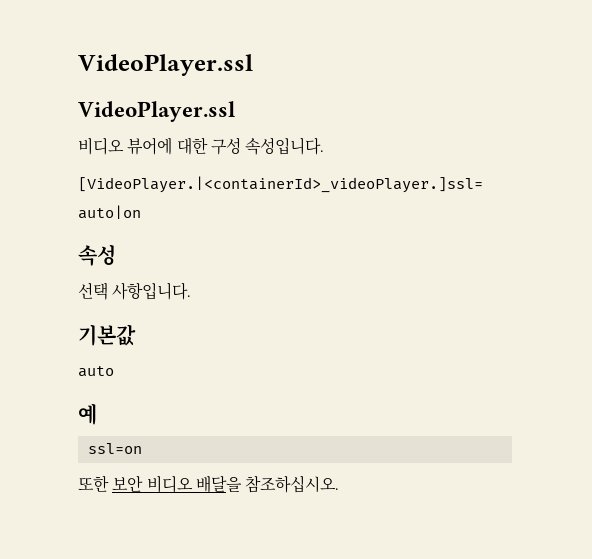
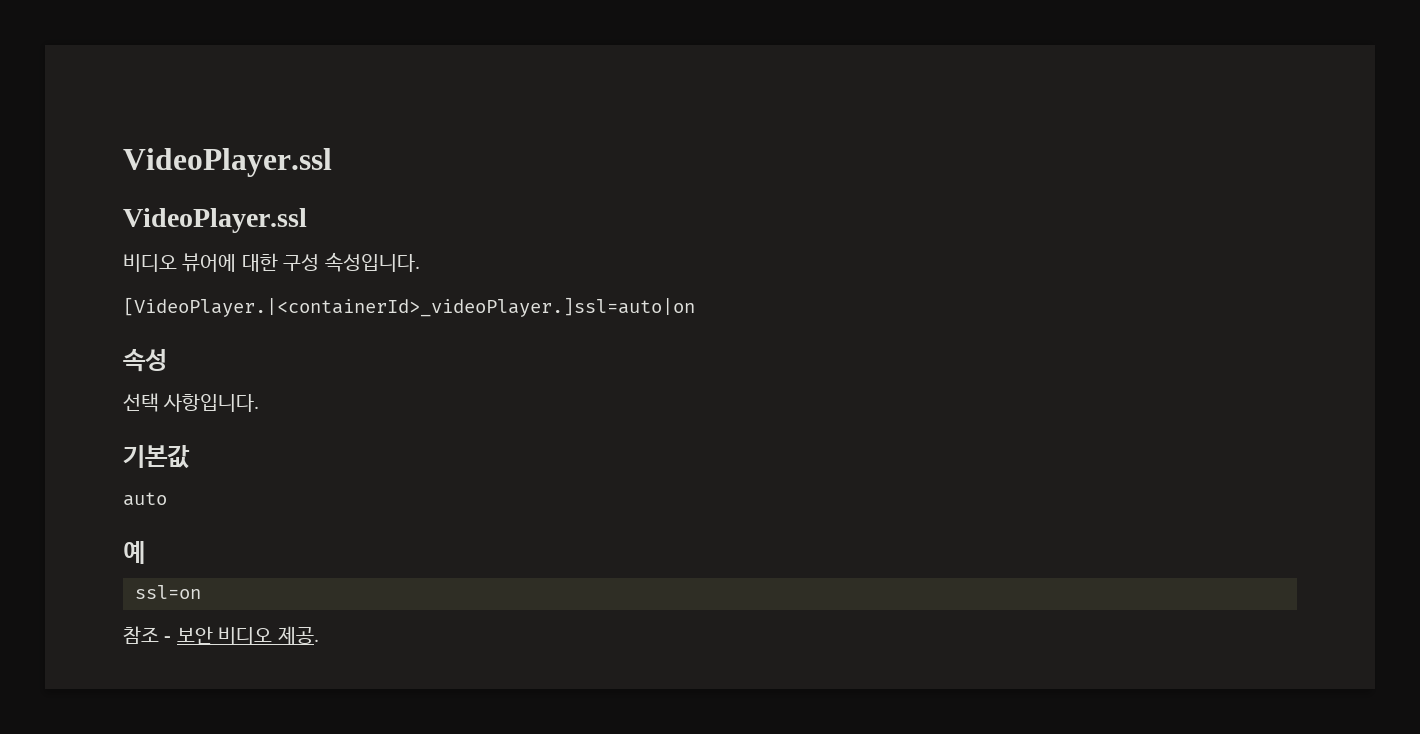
[78,475,340,493] 또한 보안 비디오 배달을 참조하십시오. -> [123,626,319,645] 참조 - 보안 비디오 제공.

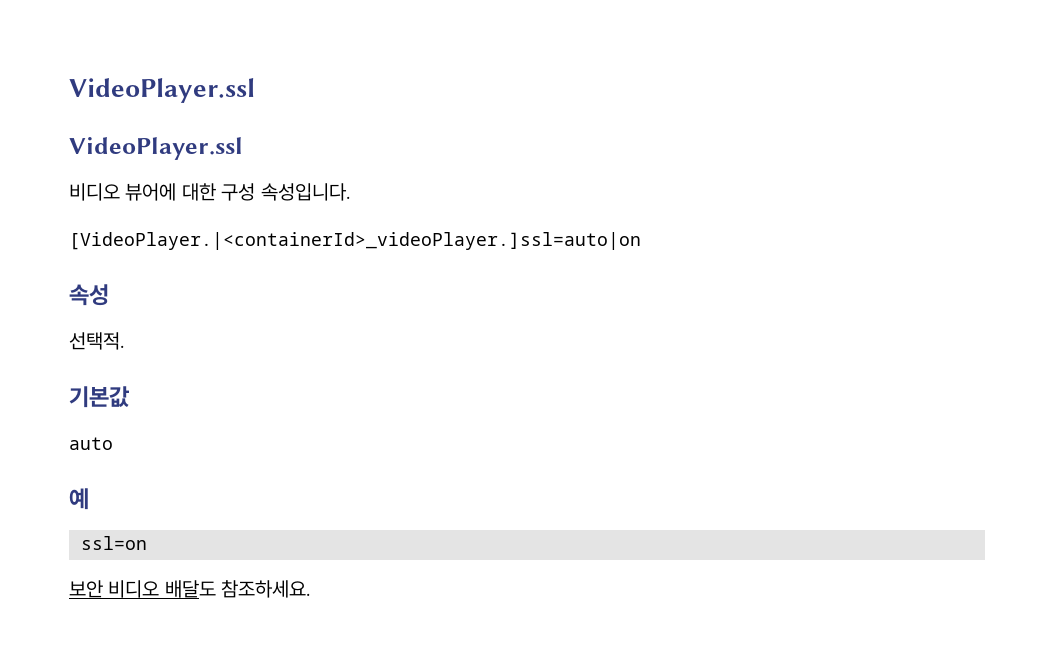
[123,393,260,412] 선택 사항입니다. -> [69,332,124,350] 선택적.
[123,626,319,645] 참조 - 보안 비디오 제공. -> [69,580,311,598] 보안 비디오 배달도 참조하세요.

